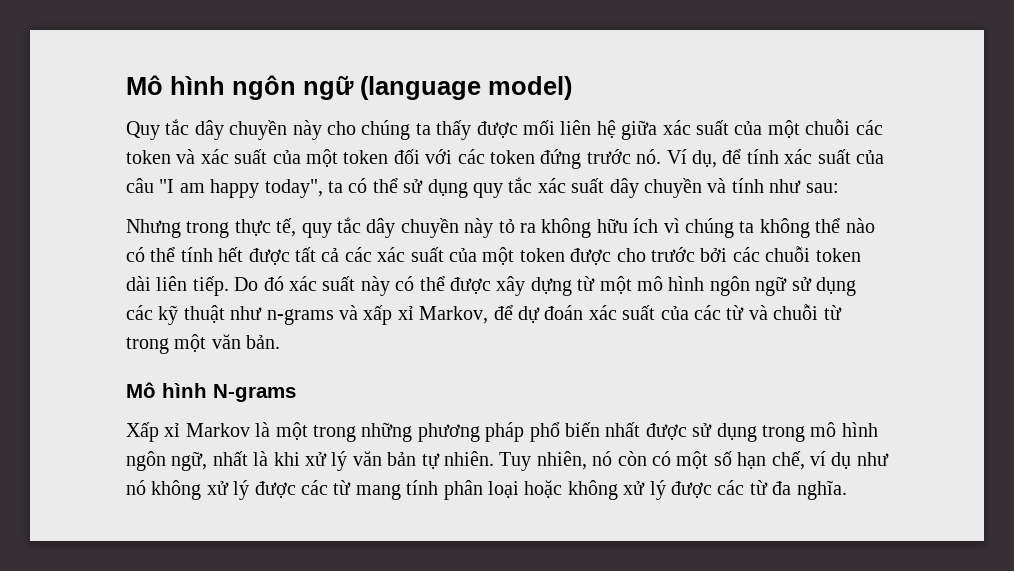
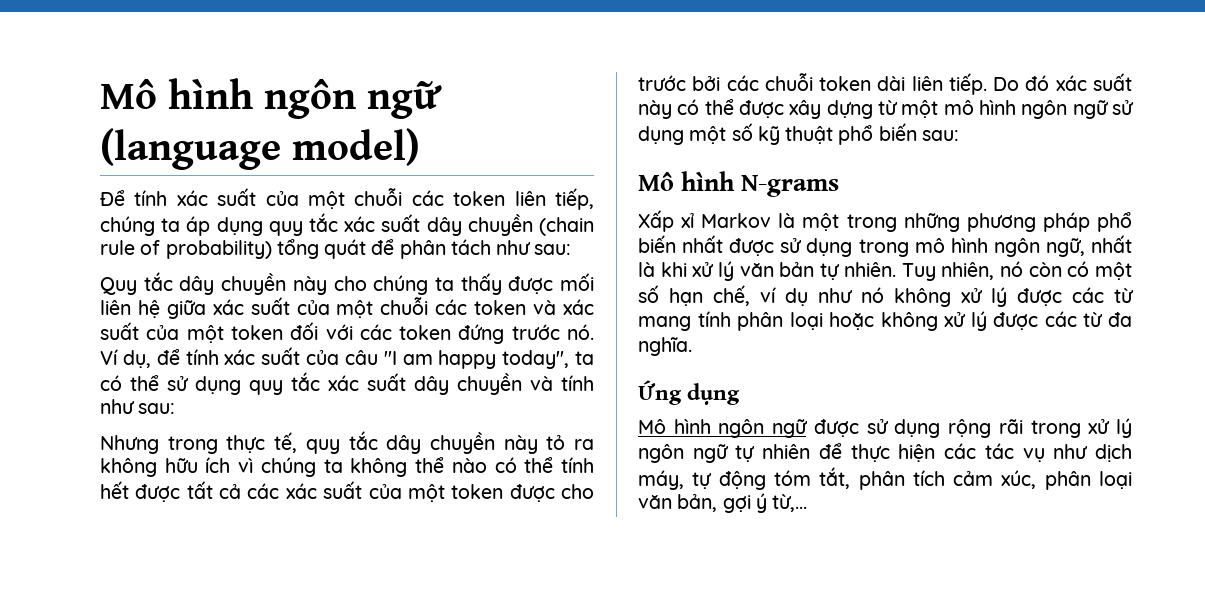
(572, 88) none -> [100,188,594,210] [100,213,594,236] [100,239,572,259] // Để tính xác suất của một chuỗi các token liên tiếp, chúng ta áp dụng quy tắc xác suất dây chuyền (chain rule of probability) tổng quát để phân tách như sau:
[126,304,842,325] [126,334,281,354] các kỹ thuật như n-grams và xấp xỉ Markov, để dự đoán xác suất của các từ và chuỗi từ trong một văn bản. -> [689,123,959,145] một số kỹ thuật phổ biến sau:
(847, 490) none -> [638,380,741,405] [638,418,1132,438] [638,443,1132,463] [638,467,1132,490] [638,493,808,513] // Ứng dụng // Mô hình ngôn ngữ được sử dụng rộng rãi trong xử lý ngôn ngữ tự nhiên để thực hiện các tác vụ như dịch máy, tự động tóm tắt, phân tích cảm xúc, phân loại văn bản, gợi ý từ,...

